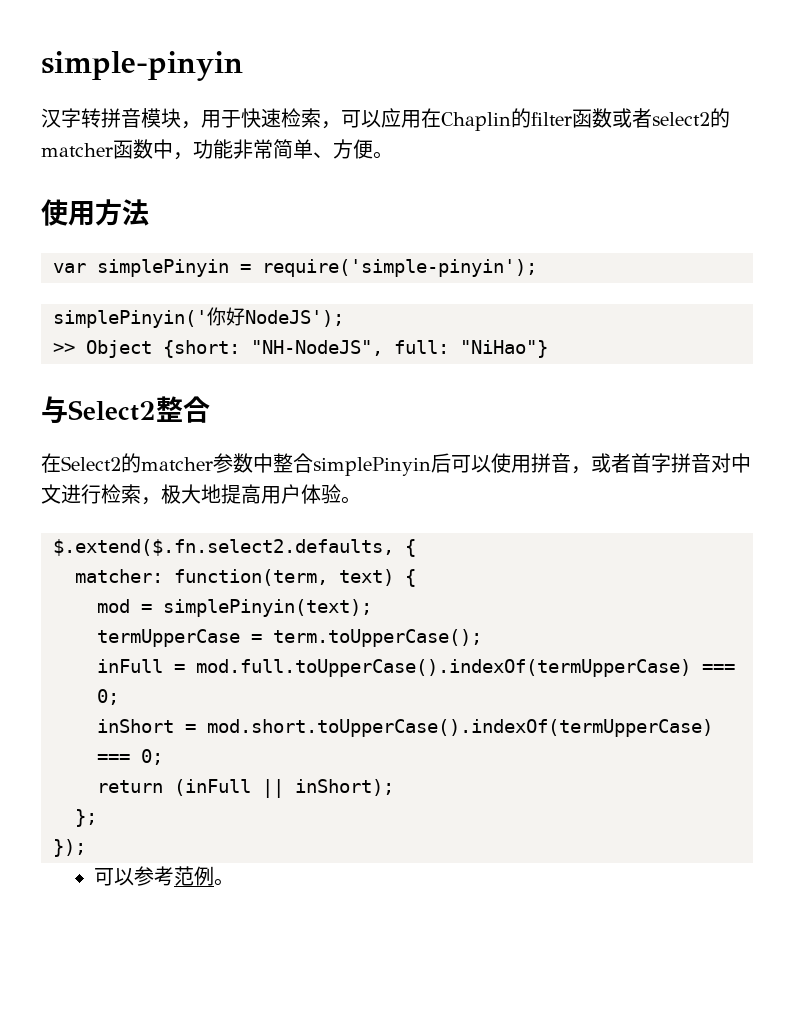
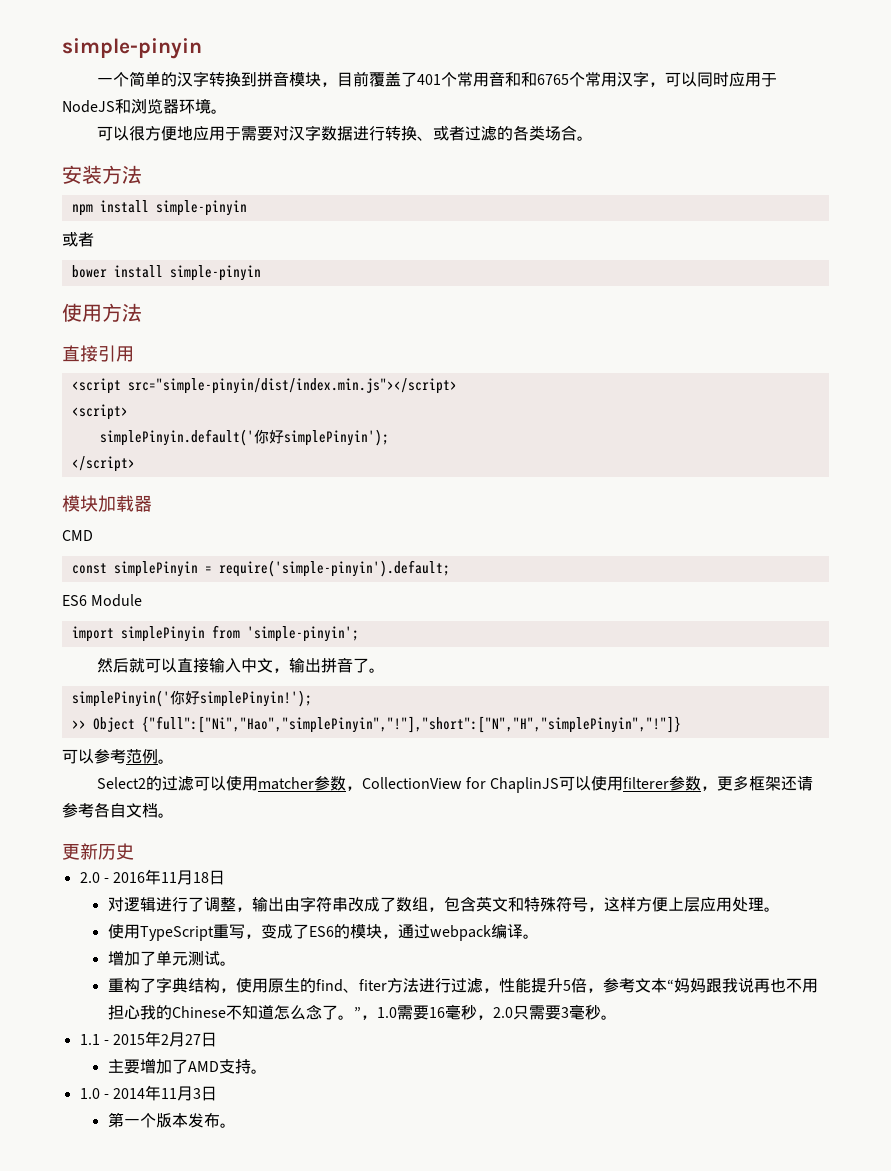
[41,51,243,81] [41,108,730,131] [41,139,393,160] [41,199,149,226] [53,259,537,277] simple-pinyin // 汉字转拼音模块，用于快速检索，可以应用在Chaplin的filter函数或者select2的matcher函数中，功能非常简单、方便。 // 使用方法 // var simplePinyin = require('simple-pinyin'); -> [62,38,202,59] [96,71,777,87] [62,98,227,114] [96,125,593,141] [62,165,142,184] [71,200,247,216] [62,232,94,247] [71,265,261,281] [62,303,142,322] [62,345,134,362] [71,378,457,394] [71,404,128,420] [99,429,389,446] [71,456,135,472] [62,495,152,512] [62,530,93,541] [71,560,450,577] [62,594,143,607] [71,625,359,642] [96,657,385,673] simple-pinyin // 一个简单的汉字转换到拼音模块，目前覆盖了401个常用音和和6765个常用汉字，可以同时应用于NodeJS和浏览器环境。 // 可以很方便地应用于需要对汉字数据进行转换、或者过滤的各类场合。 // 安装方法 // npm install simple-pinyin // 或者 // bower install simple-pinyin // 使用方法 // 直接引用 // <script src="simple-pinyin/dist/index.min.js"></script> // <script> // simplePinyin.default('你好simplePinyin'); // </script> // 模块加载器 // CMD // const simplePinyin = require('simple-pinyin').default; // ES6 Module // import simplePinyin from 'simple-pinyin'; // 然后就可以直接输入中文，输出拼音了。
[245,310,344,327] NodeJS'); -> [199,690,312,707] simplePinyin!');
[163,340,548,358] [41,396,210,424] [41,453,751,476] [41,484,361,505] [53,539,416,557] [75,569,416,587] [97,599,372,617] [97,629,482,647] [97,659,735,677] [97,689,119,705] [97,719,713,737] [97,749,163,765] [97,779,394,798] [75,809,97,827] [53,839,86,857] [93,866,214,886] {short: "NH-NodeJS", full: "NiHao"} // 与Select2整合 // 在Select2的matcher参数中整合simplePinyin后可以使用拼音，或者首字拼音对中文进行检索，极大地提高用户体验。 // $.extend($.fn.select2.defaults, { // matcher: function(term, text) { // mod = simplePinyin(text); // termUpperCase = term.toUpperCase(); // inFull = mod.full.toUpperCase().indexOf(termUpperCase) === 0; // inShort = mod.short.toUpperCase().indexOf(termUpperCase) === 0; // return (inFull || inShort); // }; // }); // 可以参考范例 -> [141,716,681,733] [62,749,174,764] [96,775,814,793] [62,802,174,818] [62,843,134,860] [79,869,226,885] [107,896,780,912] [107,924,539,941] [107,950,236,966] [107,977,818,993] [107,1004,617,1020] [79,1031,218,1047] [107,1058,267,1074] [79,1085,218,1101] [107,1112,220,1128] {"full":["Ni","Hao","simplePinyin","!"],"short":["N","H","simplePinyin","!"]} // 可以参考范例。 // Select2的过滤可以使用matcher参数，CollectionView for ChaplinJS可以使用filterer参数，更多框架还请参考各自文档。 // 更新历史 // 2.0 - 2016年11月18日 // 对逻辑进行了调整，输出由字符串改成了数组，包含英文和特殊符号，这样方便上层应用处理。 // 使用TypeScript重写，变成了ES6的模块，通过webpack编译。 // 增加了单元测试。 // 重构了字典结构，使用原生的find、fiter方法进行过滤，性能提升5倍，参考文本“妈妈跟我说再也不用担心我的Chinese不知道怎么念了。”，1.0需要16毫秒，2.0只需要3毫秒。 // 1.1 - 2015年2月27日 // 主要增加了AMD支持。 // 1.0 - 2014年11月3日 // 第一个版本发布

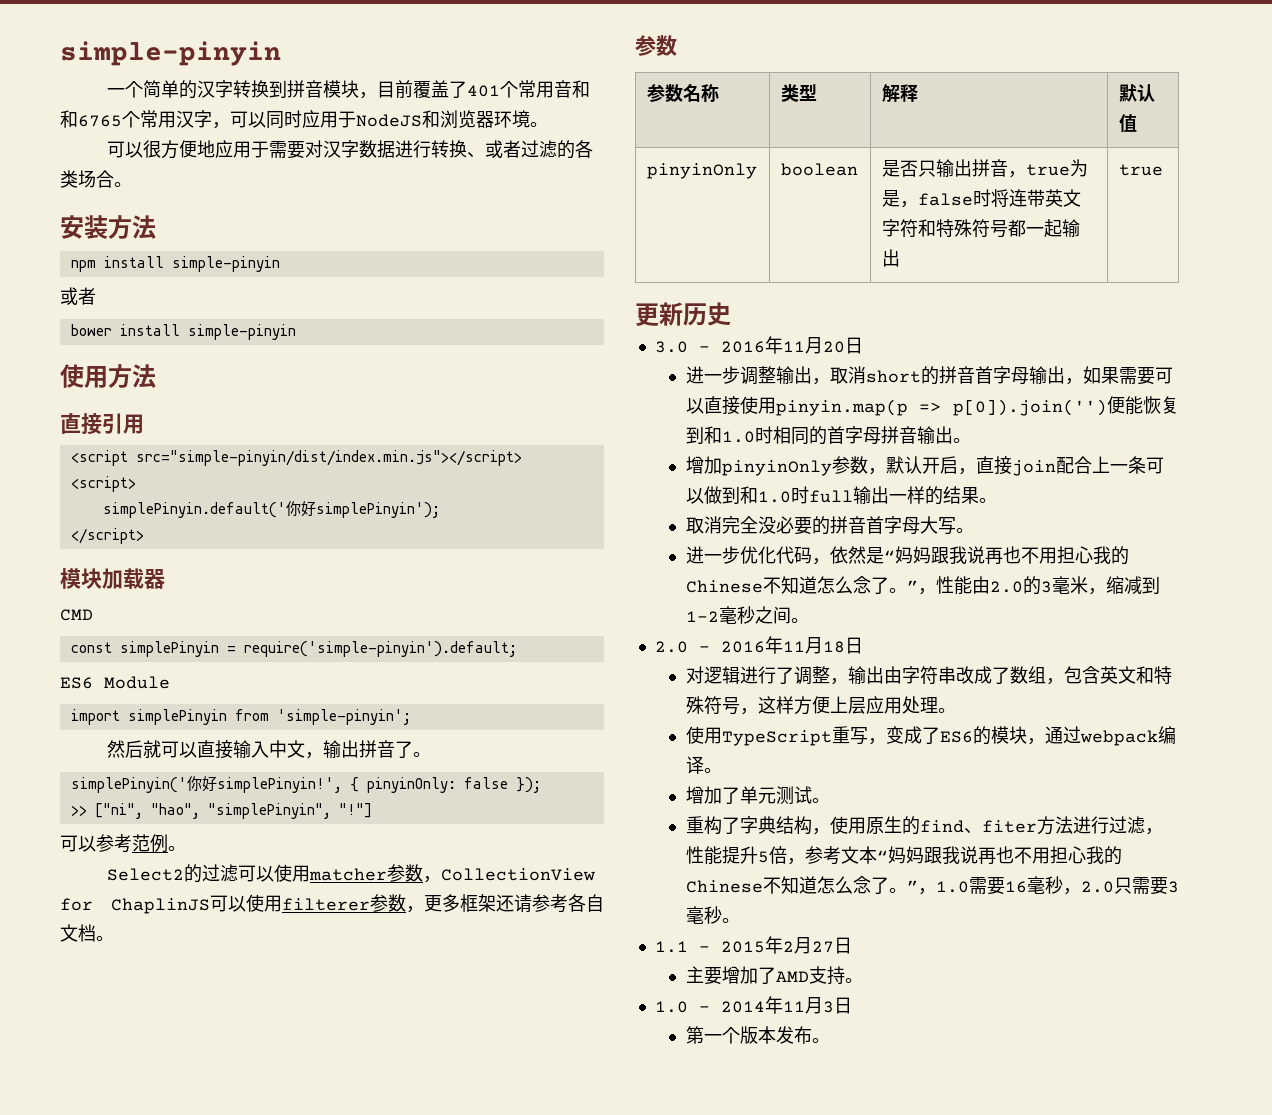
[199,690,312,707] [71,716,681,733] simplePinyin!'); // >> Object {"full":["Ni","Hao","simplePinyin","!"],"short":["N","H","simplePinyin","!"]} -> [216,777,541,793] [70,803,372,819] simplePinyin!', { pinyinOnly: false }); // >> ["ni", "hao", "simplePinyin", "!"]
[62,843,134,860] 更新历史 -> [635,35,677,56] [646,84,719,103] [780,84,817,102] [881,84,918,102] [1118,84,1155,102] [1118,114,1137,133] [646,163,757,179] [780,163,858,176] [881,159,1088,178] [881,189,1081,208] [881,219,1080,238] [881,249,900,267] [1118,164,1163,176] [635,302,731,327] [654,336,863,354] [685,366,1173,385] [685,396,1179,416] [685,426,971,445] [685,456,1164,476] [685,486,997,505] [685,516,974,535] [685,546,1129,565] [685,576,1160,595] [685,606,809,624] 参数 // 参数名称 | 类型 | 解释 | 默认值 // pinyinOnly | boolean | 是否只输出拼音，true为是，false时将连带英文字符和特殊符号都一起输出 | true // 更新历史 // 3.0 - 2016年11月20日 // 进一步调整输出，取消short的拼音首字母输出，如果需要可以直接使用pinyin.map(p => p[0]).join('')便能恢复到和1.0时相同的首字母拼音输出。 // 增加pinyinOnly参数，默认开启，直接join配合上一条可以做到和1.0时full输出一样的结果。 // 取消完全没必要的拼音首字母大写。 // 进一步优化代码，依然是“妈妈跟我说再也不用担心我的Chinese不知道怎么念了。”，性能由2.0的3毫米，缩减到1-2毫秒之间。

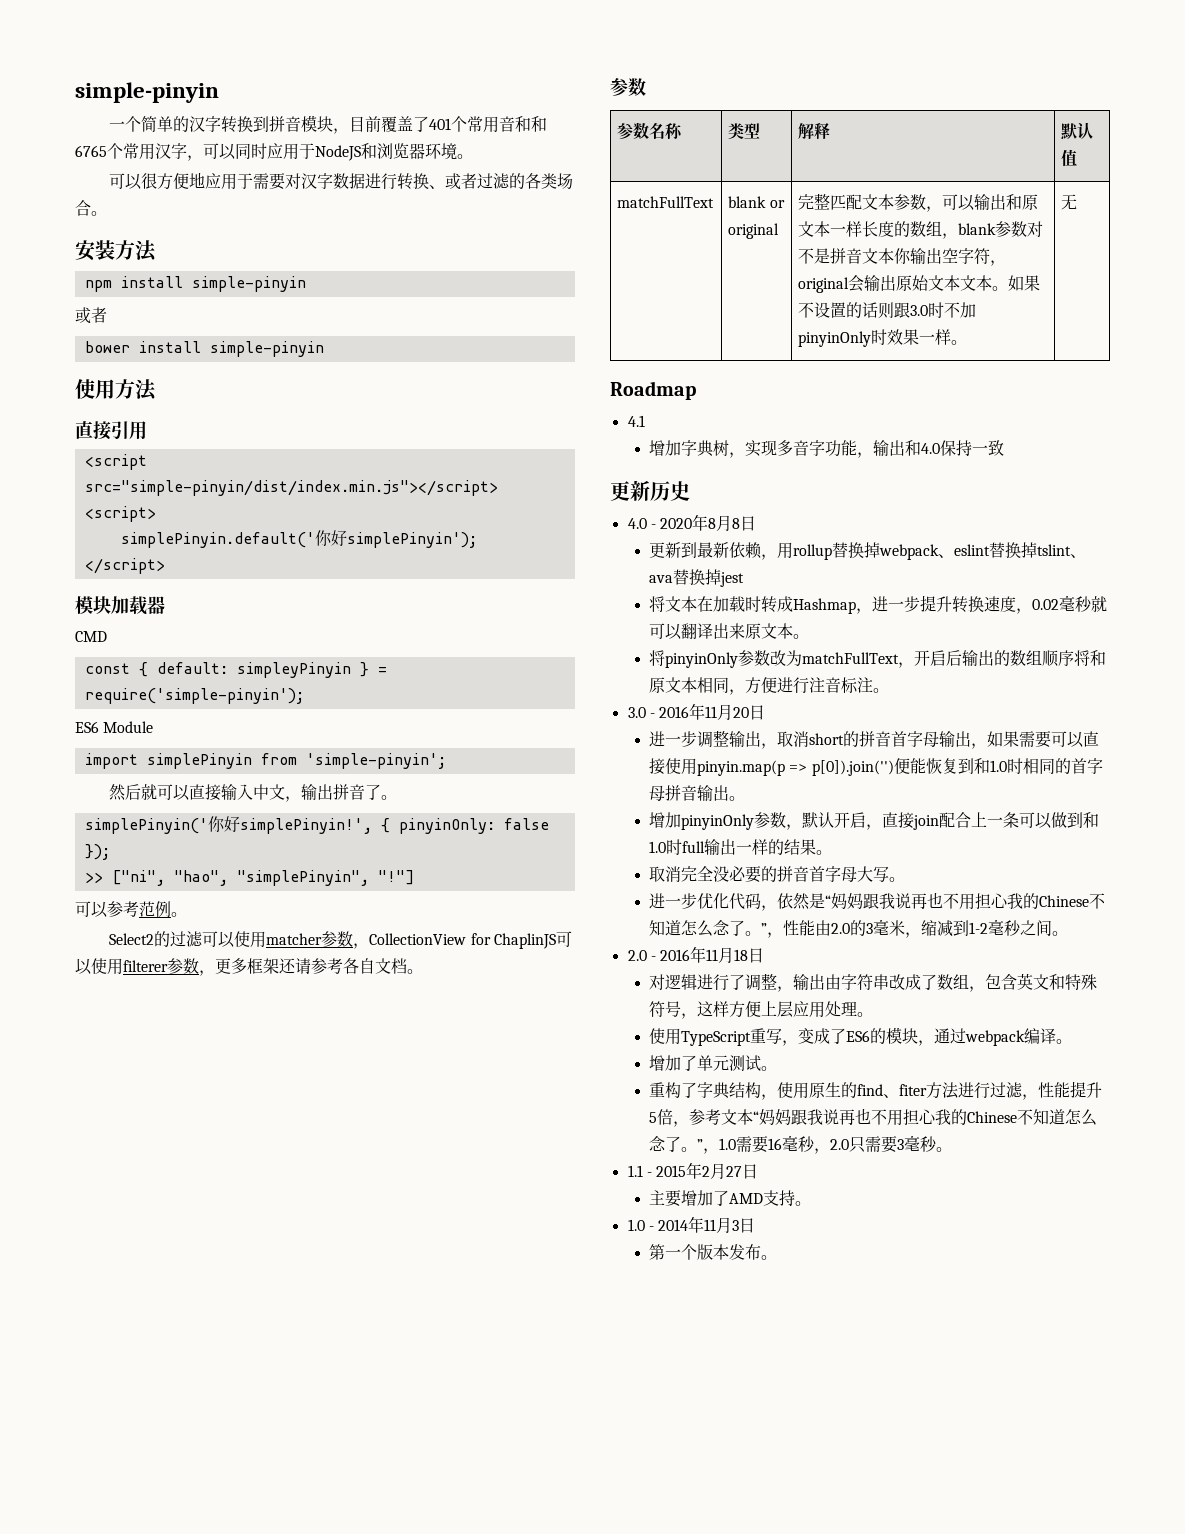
[119,641,517,657] simplePinyin = require('simple-pinyin').default; -> [138,662,387,678] [84,688,304,704] { default: simpleyPinyin } = require('simple-pinyin');
[646,163,757,179] [780,163,858,176] [881,159,1088,178] [881,189,1081,208] [881,219,1080,238] [881,249,900,267] [1118,164,1163,176] [635,302,731,327] pinyinOnly | boolean | 是否只输出拼音，true为是，false时将连带英文字符和特殊符号都一起输出 | true // 更新历史 -> [617,196,715,208] [728,196,785,208] [728,223,780,239] [798,193,1039,212] [798,221,1044,239] [798,248,1007,266] [798,275,1041,293] [798,302,977,319] [798,329,968,347] [1061,194,1078,210] [610,381,696,400] [627,415,645,427] [649,440,1005,458] [610,480,690,501] [627,514,757,531] [649,542,1087,560] [649,569,745,587] [649,595,1108,614] [649,623,810,640] [649,650,1107,668] [649,677,890,695] matchFullText | blank or original | 完整匹配文本参数，可以输出和原文本一样长度的数组，blank参数对不是拼音文本你输出空字符，original会输出原始文本文本。如果不设置的话则跟3.0时不加pinyinOnly时效果一样。 | 无 // Roadmap // 4.1 // 增加字典树，实现多音字功能，输出和4.0保持一致 // 更新历史 // 4.0 - 2020年8月8日 // 更新到最新依赖，用rollup替换掉webpack、eslint替换掉tslint、ava替换掉jest // 将文本在加载时转成Hashmap，进一步提升转换速度，0.02毫秒就可以翻译出来原文本。 // 将pinyinOnly参数改为matchFullText，开启后输出的数组顺序将和原文本相同，方便进行注音标注。

